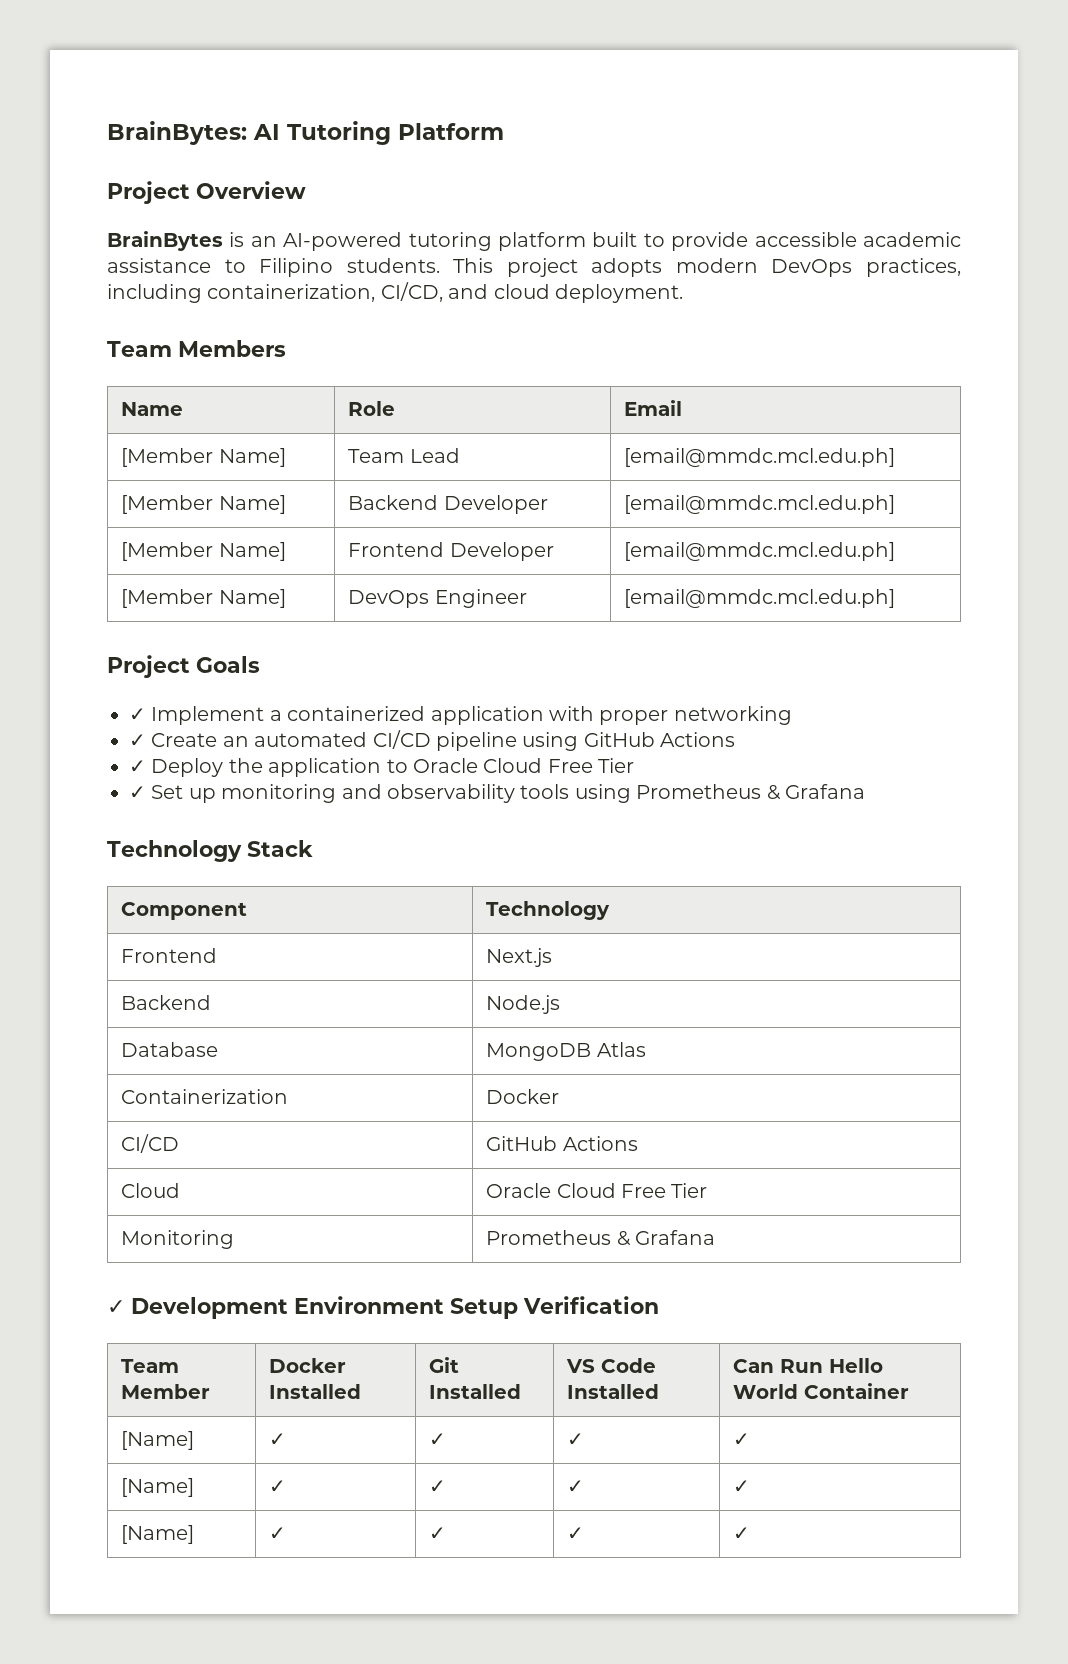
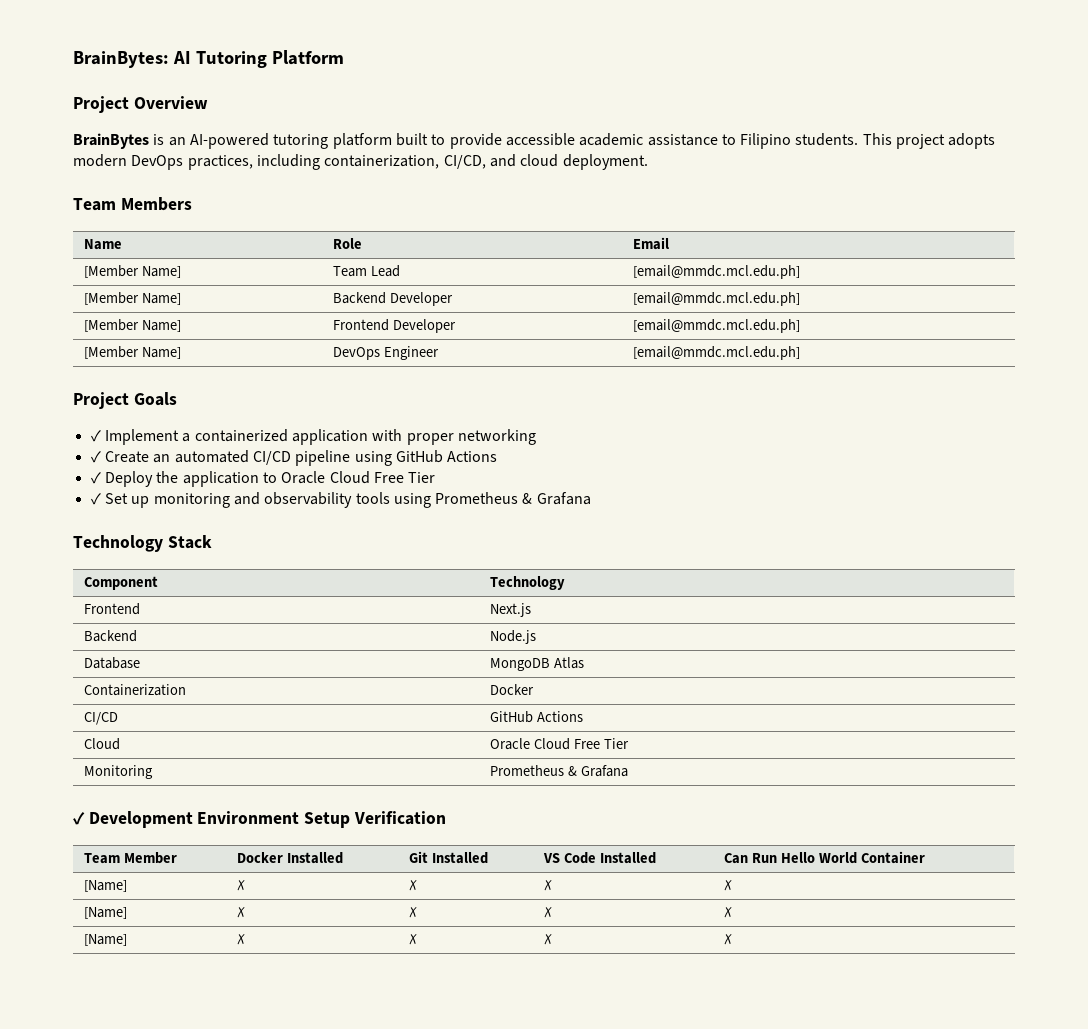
[269,1433,287,1446] [429,1433,447,1446] [567,1433,585,1446] [733,1433,751,1446] [121,1478,195,1497] [269,1480,287,1493] [429,1480,447,1493] [567,1480,585,1493] [733,1480,751,1493] [121,1525,195,1544] [269,1527,287,1540] [429,1527,447,1540] [567,1527,585,1540] [733,1527,751,1540] ✓ | ✓ | ✓ | ✓ // [Name] | ✓ | ✓ | ✓ | ✓ // [Name] | ✓ | ✓ | ✓ | ✓ -> [237,880,246,891] [409,880,418,891] [544,880,553,891] [724,880,733,891] [84,907,128,919] [237,907,246,918] [409,907,418,918] [544,907,553,918] [724,907,733,918] [84,934,128,946] [237,934,246,945] [409,934,418,945] [544,934,553,945] [724,934,733,945] ✗ | ✗ | ✗ | ✗ // [Name] | ✗ | ✗ | ✗ | ✗ // [Name] | ✗ | ✗ | ✗ | ✗

